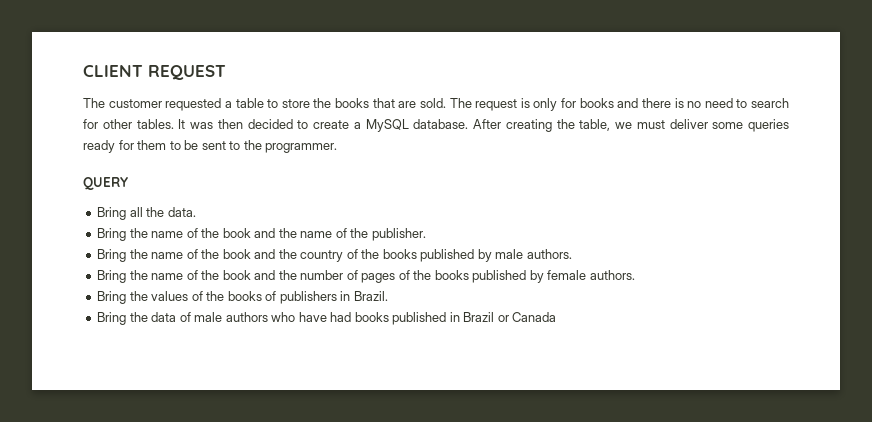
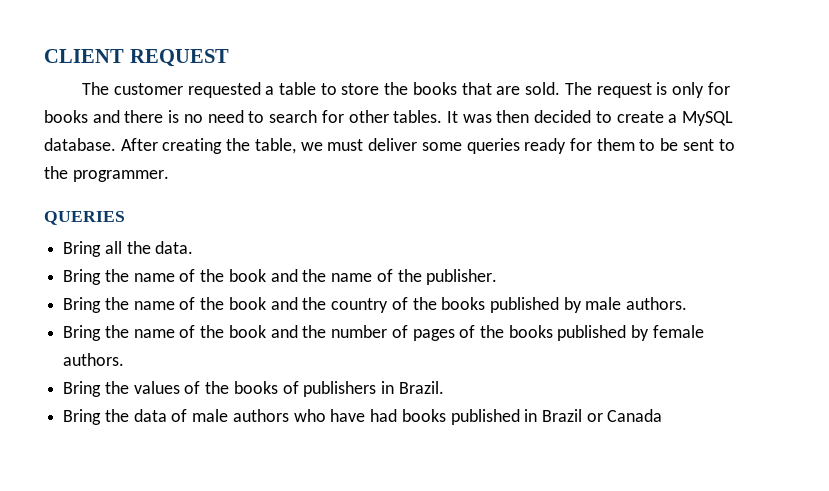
[83,177,128,190] QUERY -> [44,211,125,225] QUERIES

